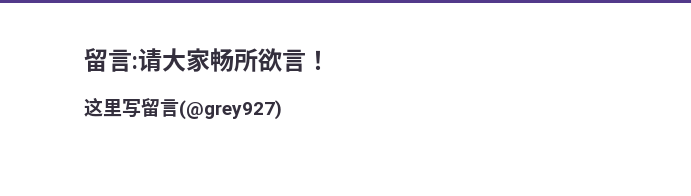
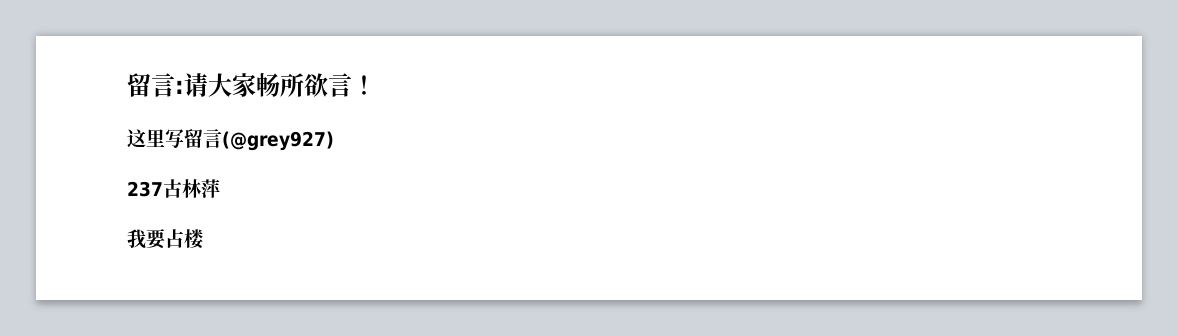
(282, 110) none -> [127,179,220,198] [127,229,204,249] // 237古林萍 // 我要占楼

